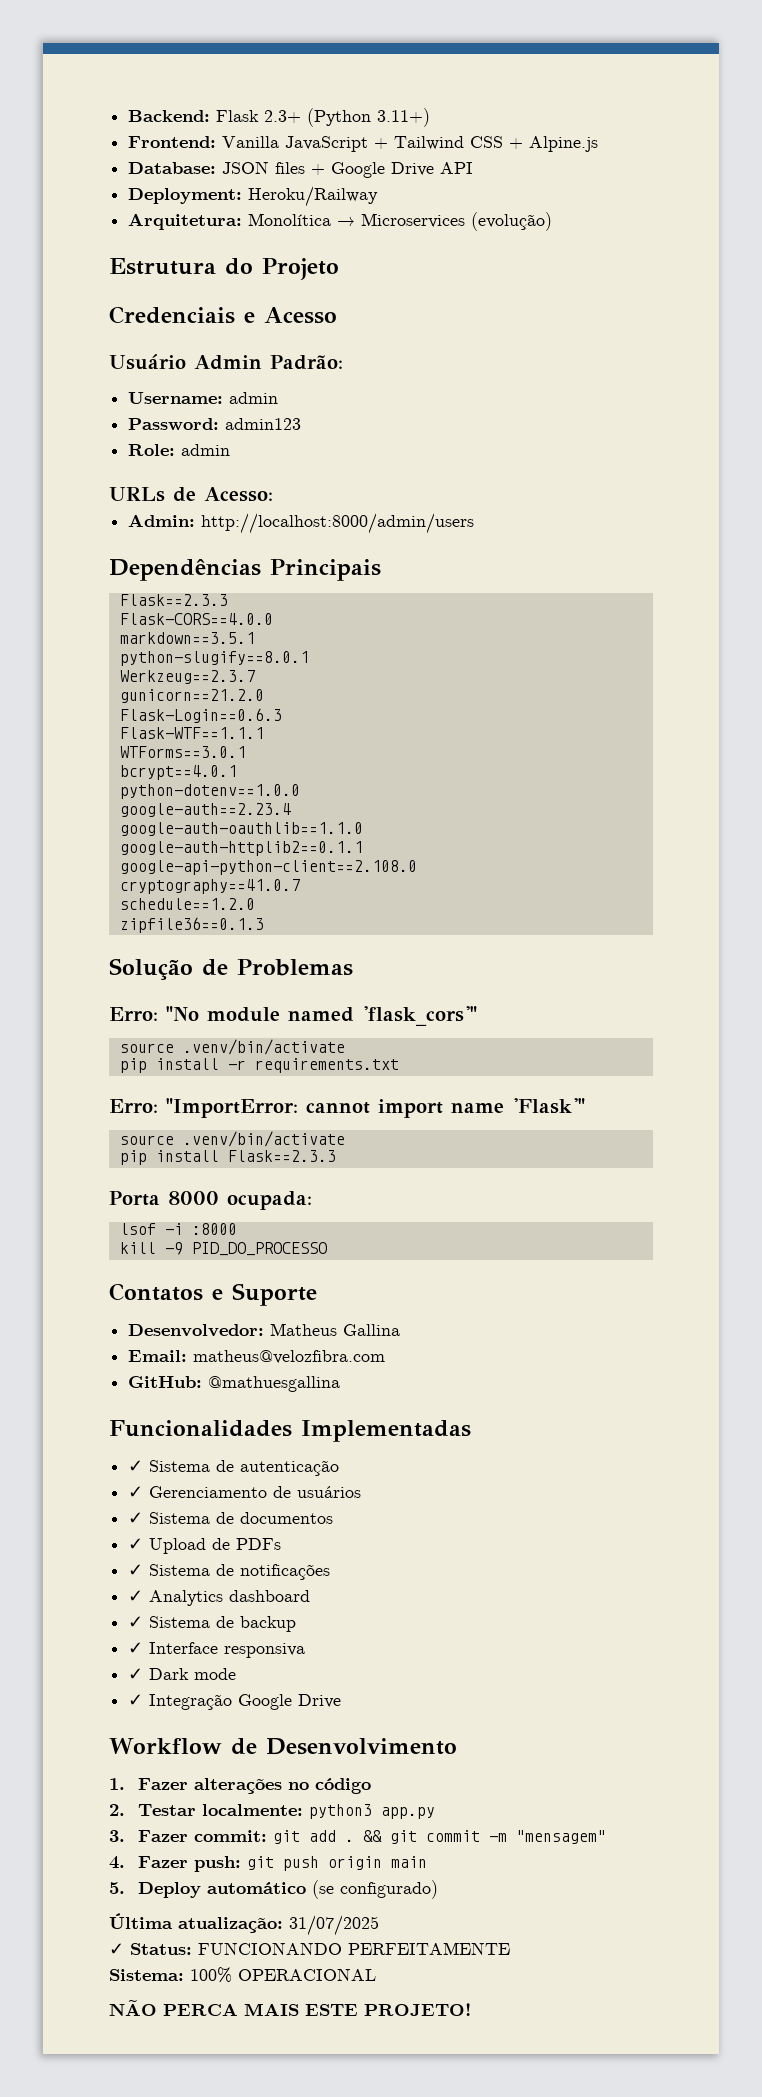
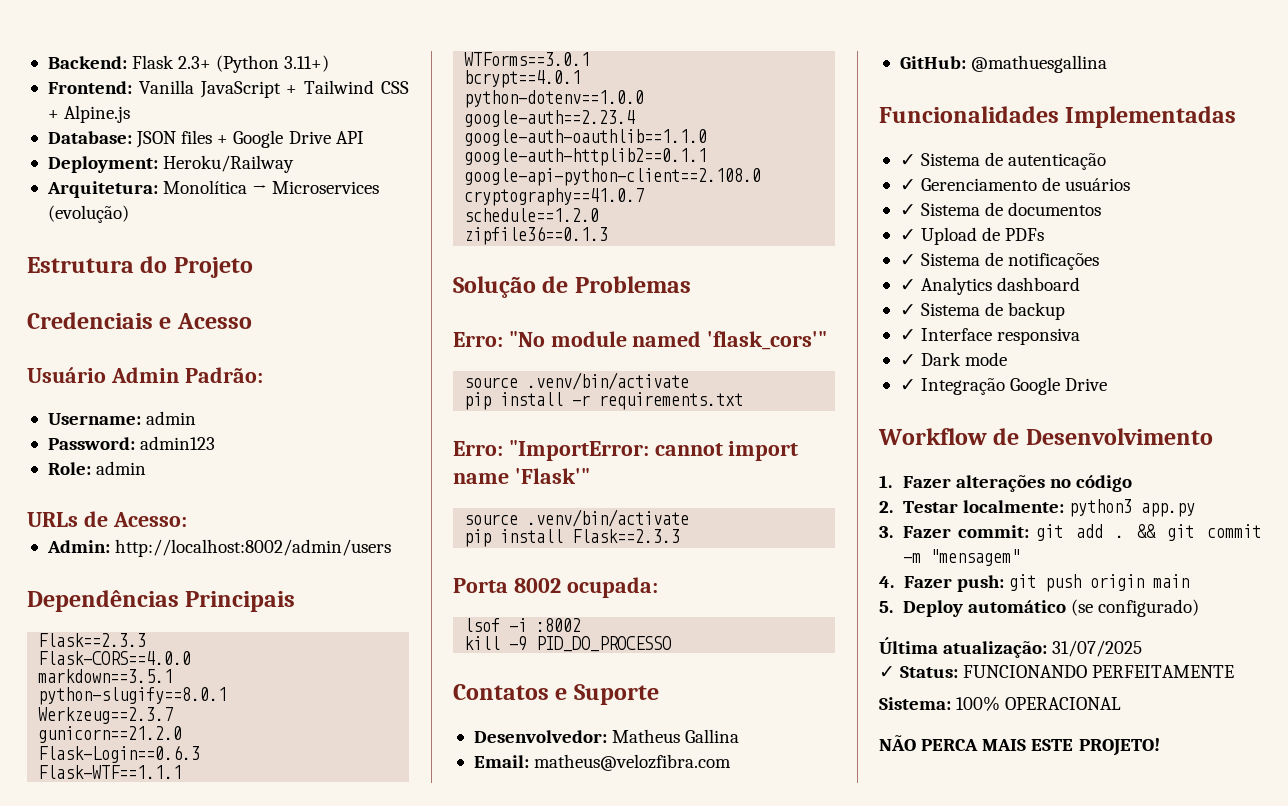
[201,513,475,534] http://localhost:8000/admin/users -> [115,539,392,557] http://localhost:8002/admin/users
[167,1191,219,1205] 8000 -> [513,578,561,593] 8002
[191,1223,237,1235] :8000 -> [536,618,582,632] :8002

